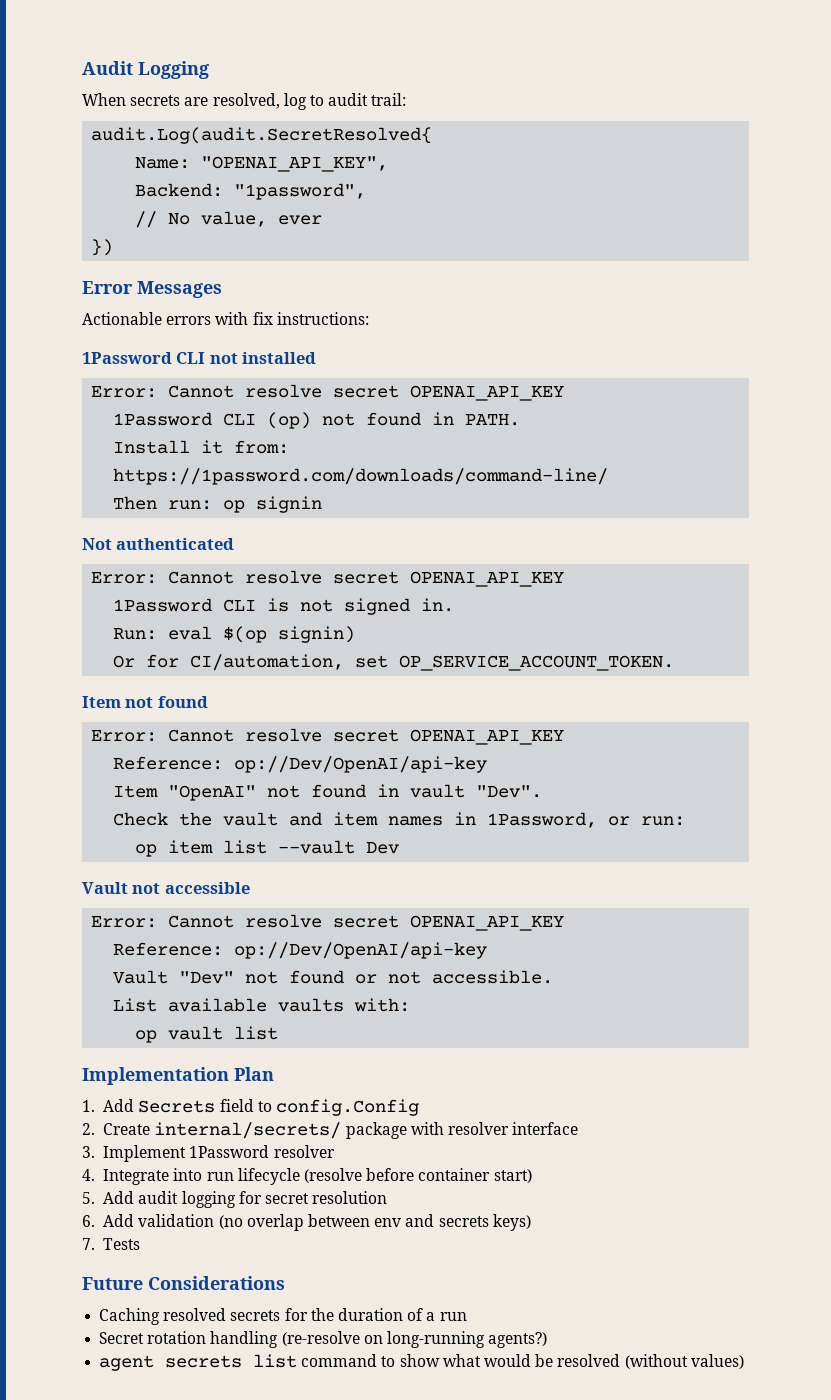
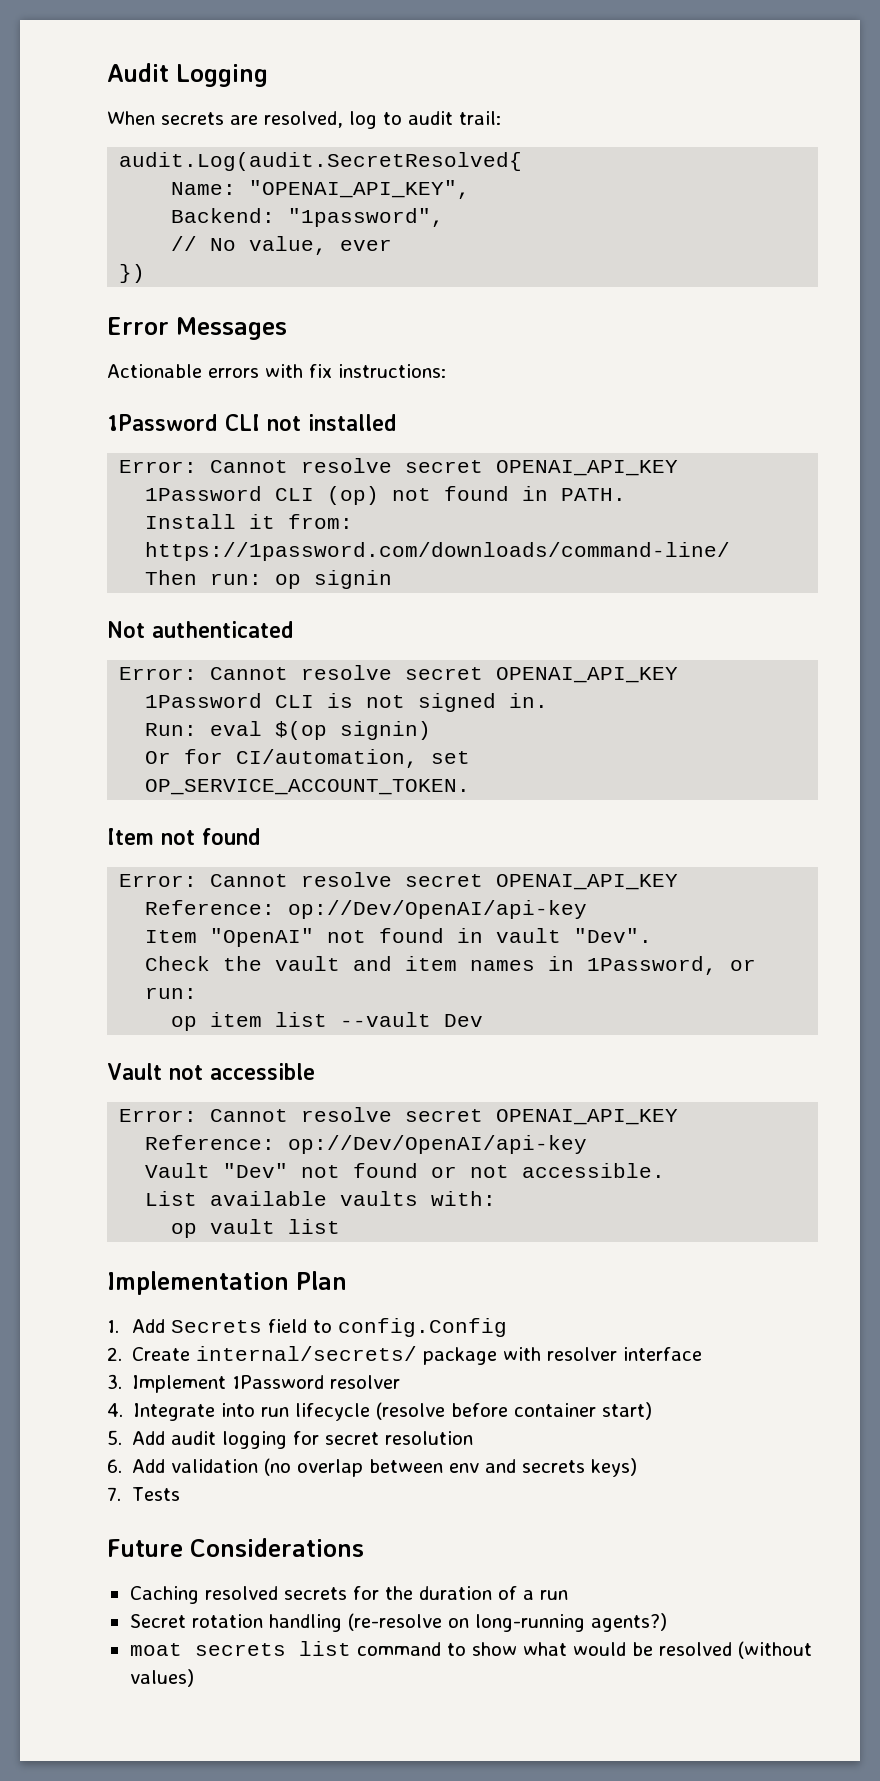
[99,1355,155,1371] agent -> [129,1643,182,1656] moat

